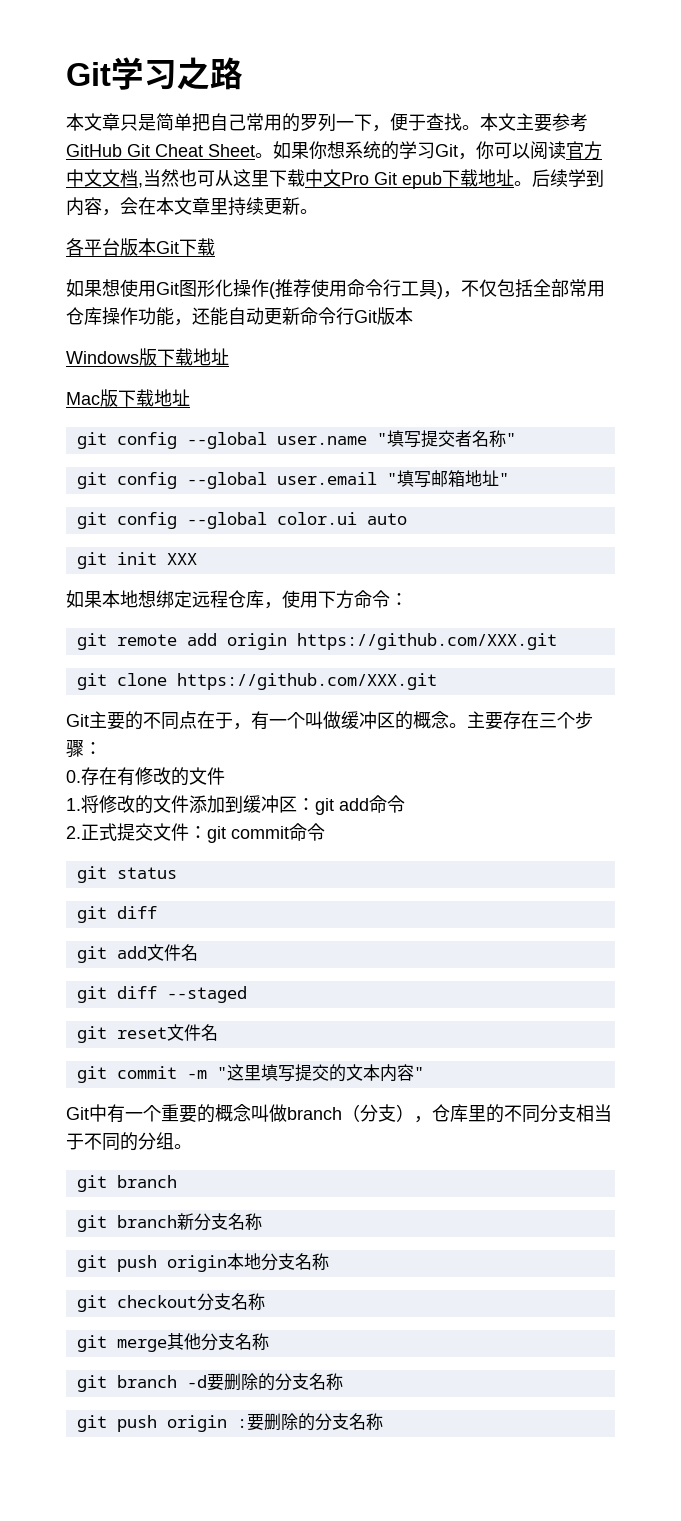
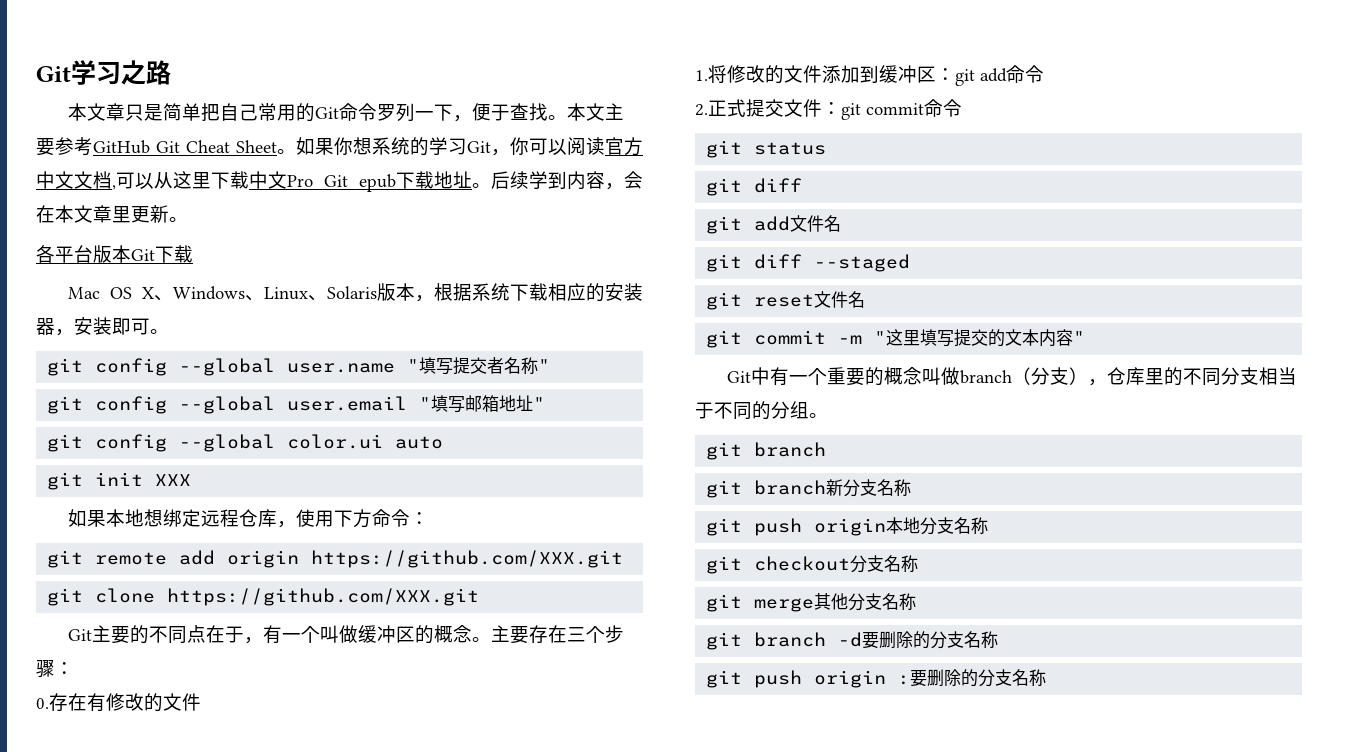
(300, 122) none -> [315,103,378,121] Git命令
[143,169,215,187] 当然也可 -> [116,172,154,189] 可以
[228,197,264,216] 持续 -> (131, 214) none
[66,279,605,299] [66,307,413,326] [66,348,229,366] [66,389,190,407] 如果想使用Git图形化操作(推荐使用命令行工具)，不仅包括全部常用仓库操作功能，还能自动更新命令行Git版本 // Windows版下载地址 // Mac版下载地址 -> [68,283,643,302] [36,317,169,336] Mac OS X、Windows、Linux、Solaris版本，根据系统下载相应的安装器，安装即可。

